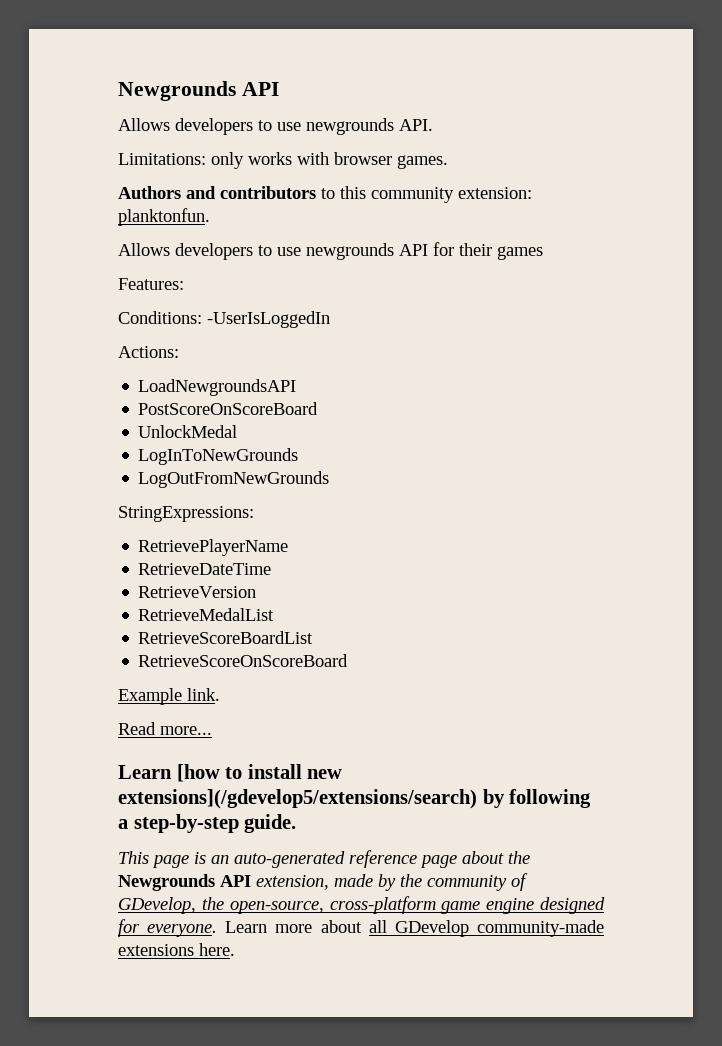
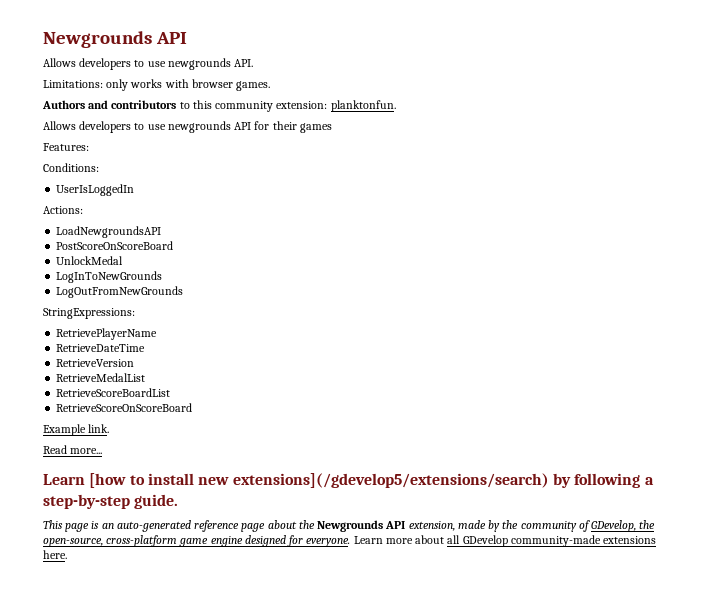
[207,311,330,328] -UserIsLoggedIn -> [56,184,135,196] // UserIsLoggedIn

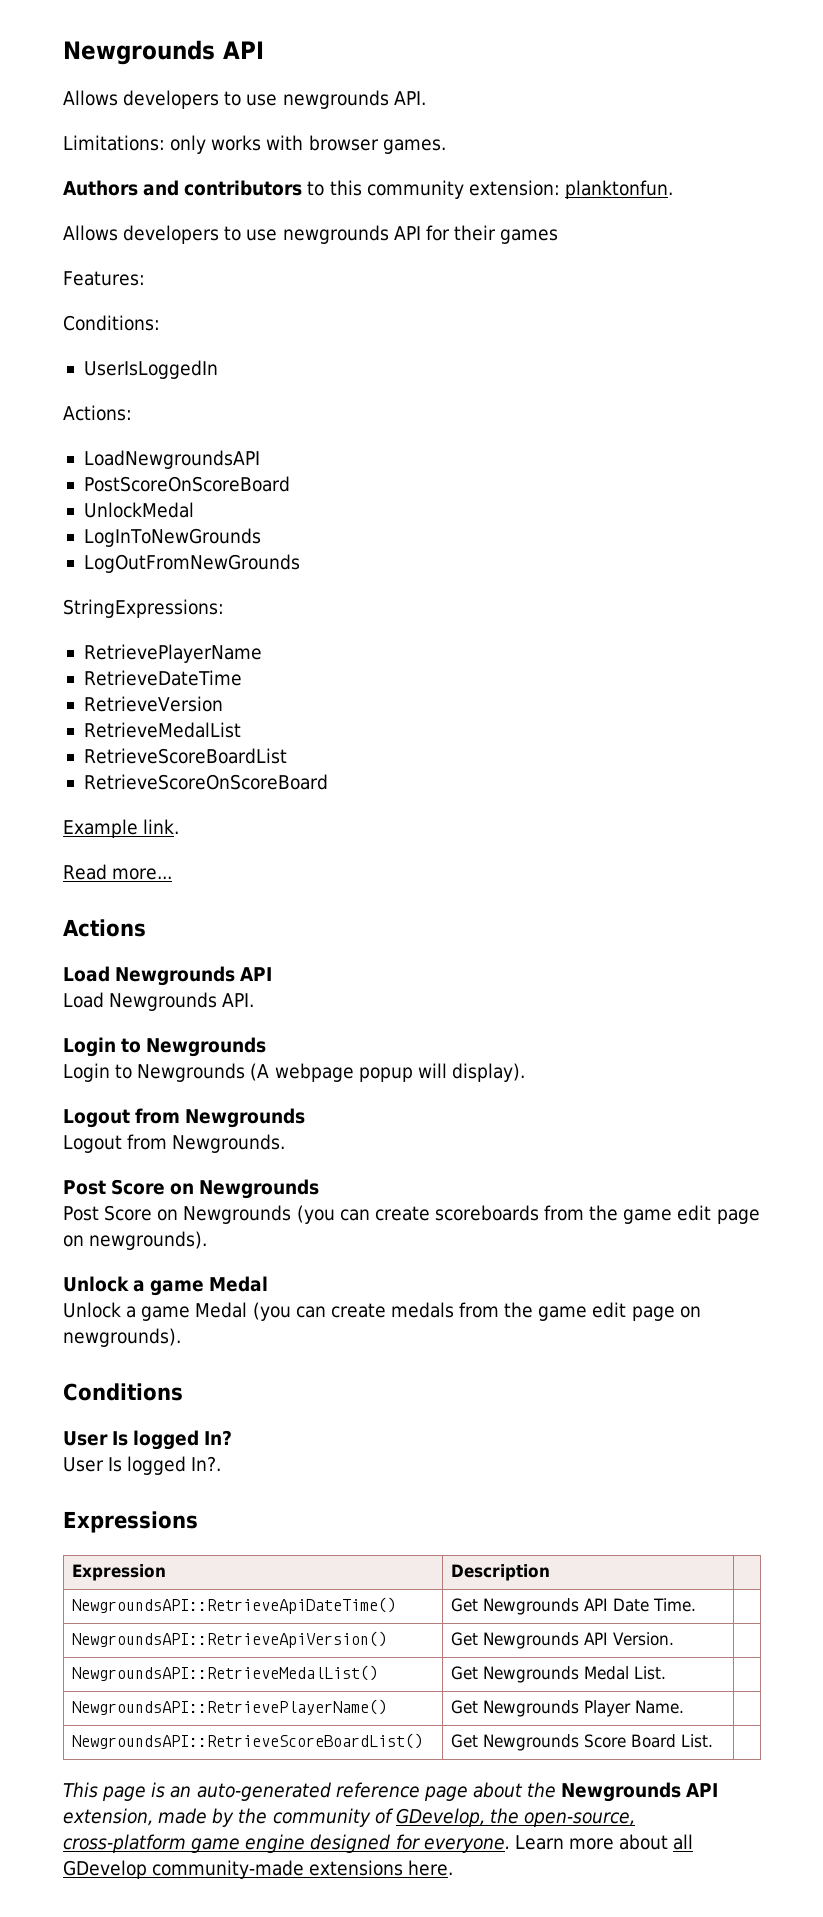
[43,473,654,488] [43,494,179,509] Learn [how to install new extensions](/gdevelop5/extensions/search) by following a step-by-step guide. -> [63,919,146,937] [63,966,273,986] [63,992,255,1011] [63,1037,267,1057] [63,1063,525,1082] [63,1108,306,1128] [63,1134,286,1153] [63,1179,320,1199] [63,1205,760,1224] [63,1231,208,1250] [63,1276,269,1296] [63,1302,701,1321] [63,1328,181,1347] [63,1383,183,1401] [63,1430,233,1450] [63,1456,222,1475] [63,1511,198,1533] [71,1564,166,1581] [450,1564,550,1581] [71,1597,396,1614] [450,1598,696,1615] [71,1631,387,1648] [450,1632,674,1649] [71,1665,378,1681] [450,1666,666,1683] [71,1699,387,1715] [450,1700,684,1717] [71,1733,423,1749] [450,1734,713,1751] Actions // Load Newgrounds API // Load Newgrounds API. // Login to Newgrounds // Login to Newgrounds (A webpage popup will display). // Logout from Newgrounds // Logout from Newgrounds. // Post Score on Newgrounds // Post Score on Newgrounds (you can create scoreboards from the game edit page on newgrounds). // Unlock a game Medal // Unlock a game Medal (you can create medals from the game edit page on newgrounds). // Conditions // User Is logged In? // User Is logged In?. // Expressions // Expression | Description | // NewgroundsAPI::RetrieveApiDateTime() | Get Newgrounds API Date Time. | // NewgroundsAPI::RetrieveApiVersion() | Get Newgrounds API Version. | // NewgroundsAPI::RetrieveMedalList() | Get Newgrounds Medal List. | // NewgroundsAPI::RetrievePlayerName() | Get Newgrounds Player Name. | // NewgroundsAPI::RetrieveScoreBoardList() | Get Newgrounds Score Board List. |

